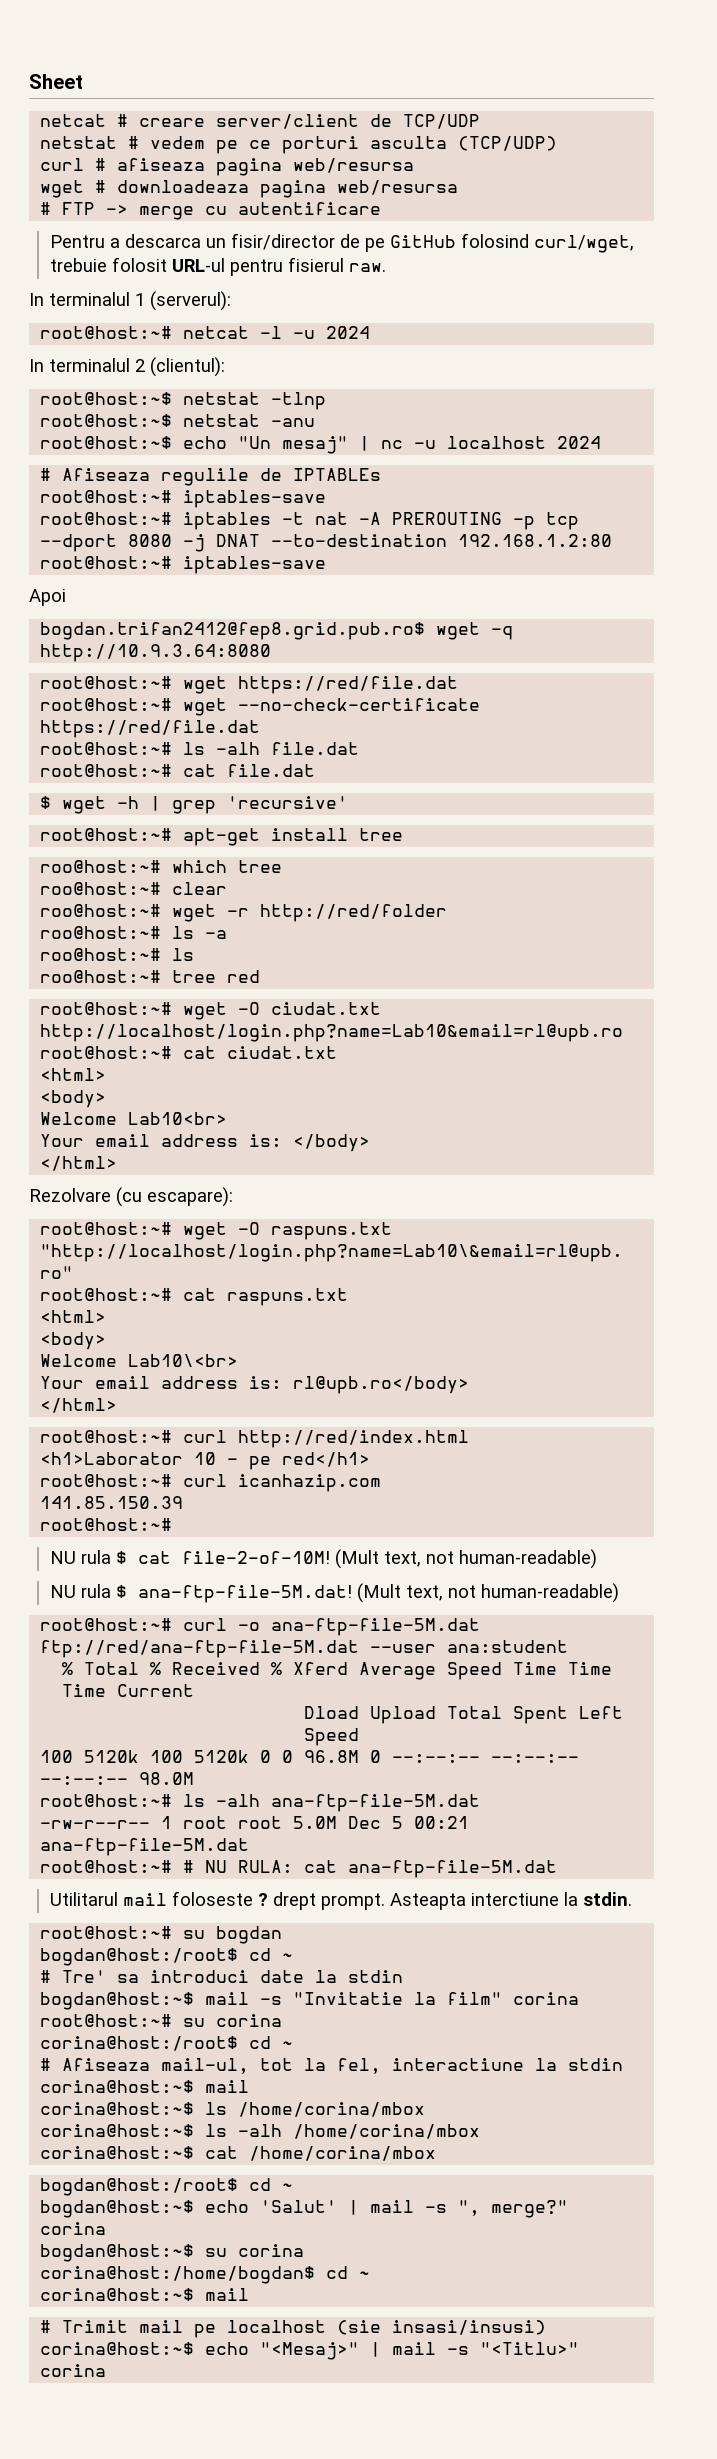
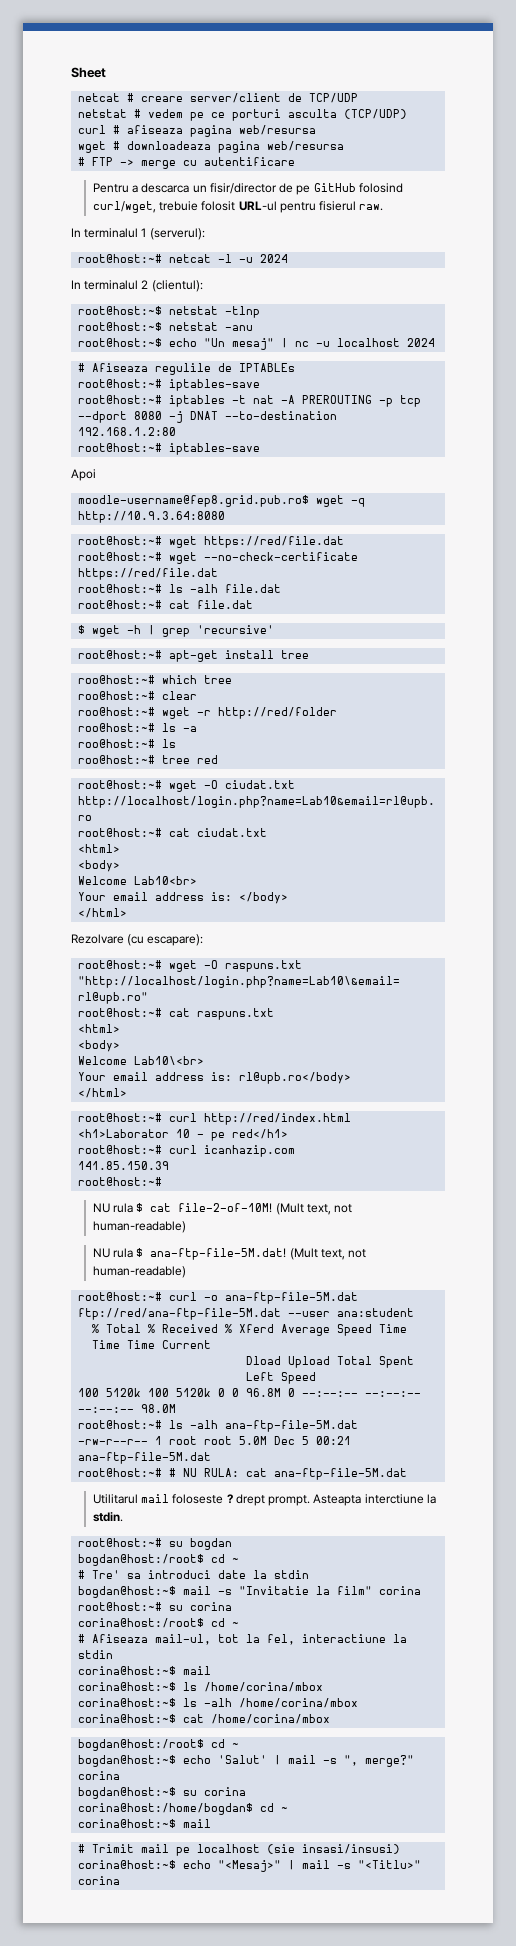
[40,622,426,640] bogdan.trifan2412@fep8.grid.pub.ro$ -> [78,495,310,507] moodle-username@fep8.grid.pub.ro$

